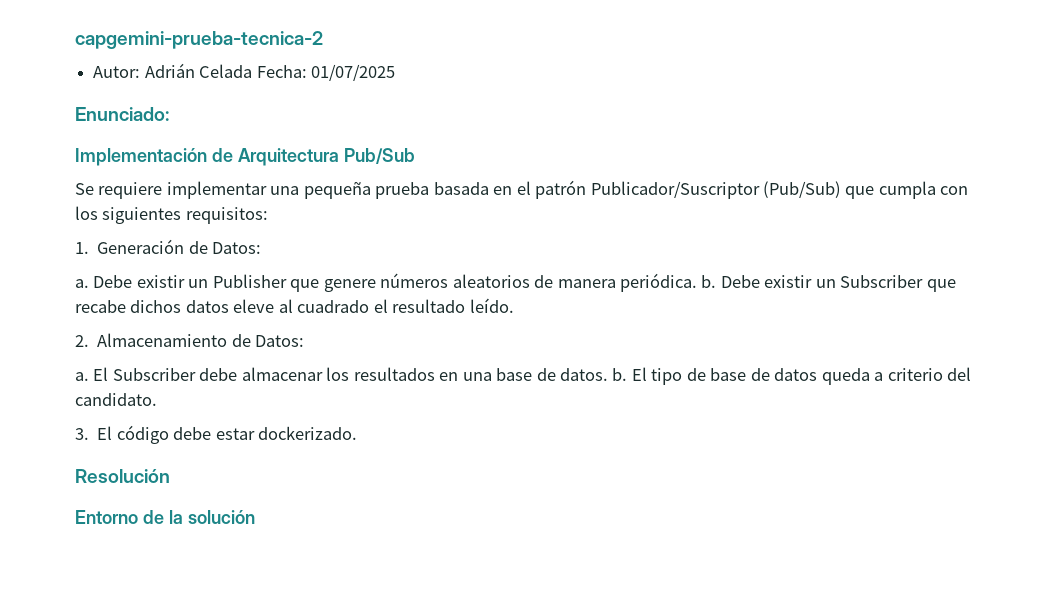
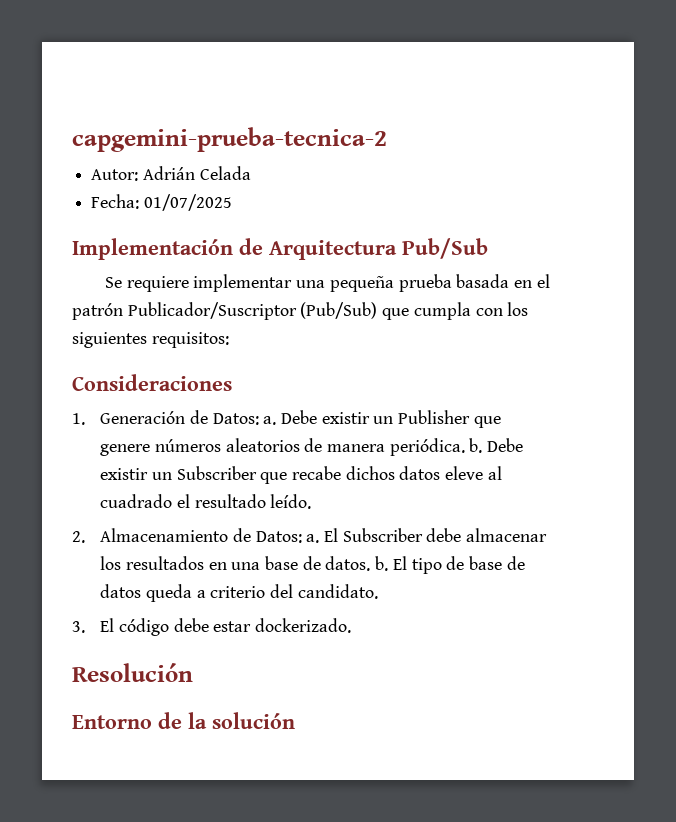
(253, 71) none -> (251, 173) //
[75,107,169,121] // Enunciado: -> (232, 202) none
(268, 215) none -> [72,374,232,391] // Consideraciones
(262, 248) // -> (259, 419) none
(305, 341) // -> (302, 537) none

